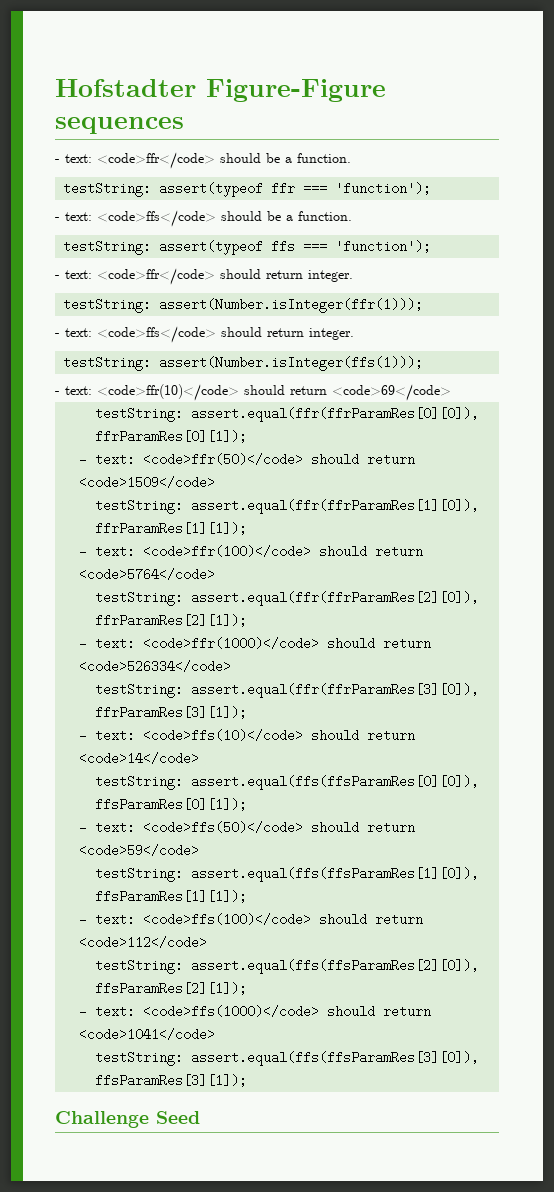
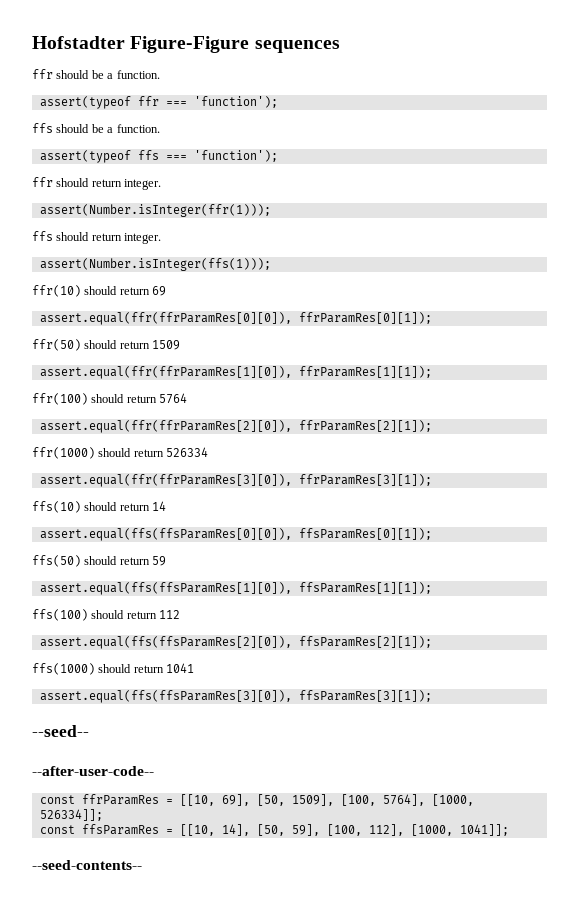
[55,152,351,169] [63,182,152,197] - text: <code>ffr</code> should be a function. // testString: -> [32,69,160,79] ffr should be a function. //
[55,210,352,227] [63,240,152,255] - text: <code>ffs</code> should be a function. // testString: -> [32,123,160,133] ffs should be a function. //
[55,268,353,285] [63,298,152,313] - text: <code>ffr</code> should return integer. // testString: -> [32,177,162,190] ffr should return integer. //
[55,326,354,343] [63,356,152,371] - text: <code>ffs</code> should return integer. // testString: -> [32,231,162,244] ffs should return integer. //
[55,384,451,401] [95,407,480,422] [95,430,248,443] [79,453,416,466] [79,476,216,489] [95,499,480,514] [95,522,248,535] [79,545,424,558] [79,568,216,581] [95,591,480,606] [95,614,248,627] [79,637,432,650] [79,660,232,673] [95,683,480,698] [95,706,248,719] [79,729,416,742] [79,752,200,765] [95,775,480,790] [95,798,248,811] [79,821,416,834] [79,844,200,857] [95,867,480,882] [95,890,248,903] [79,913,424,926] [79,936,208,949] [95,959,480,974] [95,982,248,995] [79,1005,432,1018] [79,1028,216,1041] [95,1051,480,1066] [95,1074,248,1087] [55,1111,200,1128] - text: <code>ffr(10)</code> should return <code>69</code> // testString: assert.equal(ffr(ffrParamRes[0][0]), ffrParamRes[0][1]); // - text: <code>ffr(50)</code> should return <code>1509</code> // testString: assert.equal(ffr(ffrParamRes[1][0]), ffrParamRes[1][1]); // - text: <code>ffr(100)</code> should return <code>5764</code> // testString: assert.equal(ffr(ffrParamRes[2][0]), ffrParamRes[2][1]); // - text: <code>ffr(1000)</code> should return <code>526334</code> // testString: assert.equal(ffr(ffrParamRes[3][0]), ffrParamRes[3][1]); // - text: <code>ffs(10)</code> should return <code>14</code> // testString: assert.equal(ffs(ffsParamRes[0][0]), ffsParamRes[0][1]); // - text: <code>ffs(50)</code> should return <code>59</code> // testString: assert.equal(ffs(ffsParamRes[1][0]), ffsParamRes[1][1]); // - text: <code>ffs(100)</code> should return <code>112</code> // testString: assert.equal(ffs(ffsParamRes[2][0]), ffsParamRes[2][1]); // - text: <code>ffs(1000)</code> should return <code>1041</code> // testString: assert.equal(ffs(ffsParamRes[3][0]), ffsParamRes[3][1]); // Challenge Seed -> [32,285,167,297] [39,312,432,325] [32,339,181,351] [39,366,432,379] [32,393,188,405] [39,420,432,433] [32,447,209,459] [39,474,432,487] [32,501,167,513] [39,528,432,541] [32,555,167,567] [39,582,432,595] [32,609,181,621] [39,636,432,649] [32,663,195,675] [39,690,432,703] [32,725,89,737] [32,766,154,776] [39,794,474,806] [39,809,103,821] [39,824,509,836] [32,860,142,870] ffr(10) should return 69 // assert.equal(ffr(ffrParamRes[0][0]), ffrParamRes[0][1]); // ffr(50) should return 1509 // assert.equal(ffr(ffrParamRes[1][0]), ffrParamRes[1][1]); // ffr(100) should return 5764 // assert.equal(ffr(ffrParamRes[2][0]), ffrParamRes[2][1]); // ffr(1000) should return 526334 // assert.equal(ffr(ffrParamRes[3][0]), ffrParamRes[3][1]); // ffs(10) should return 14 // assert.equal(ffs(ffsParamRes[0][0]), ffsParamRes[0][1]); // ffs(50) should return 59 // assert.equal(ffs(ffsParamRes[1][0]), ffsParamRes[1][1]); // ffs(100) should return 112 // assert.equal(ffs(ffsParamRes[2][0]), ffsParamRes[2][1]); // ffs(1000) should return 1041 // assert.equal(ffs(ffsParamRes[3][0]), ffsParamRes[3][1]); // --seed-- // --after-user-code-- // const ffrParamRes = [[10, 69], [50, 1509], [100, 5764], [1000, 526334]]; // const ffsParamRes = [[10, 14], [50, 59], [100, 112], [1000, 1041]]; // --seed-contents--

